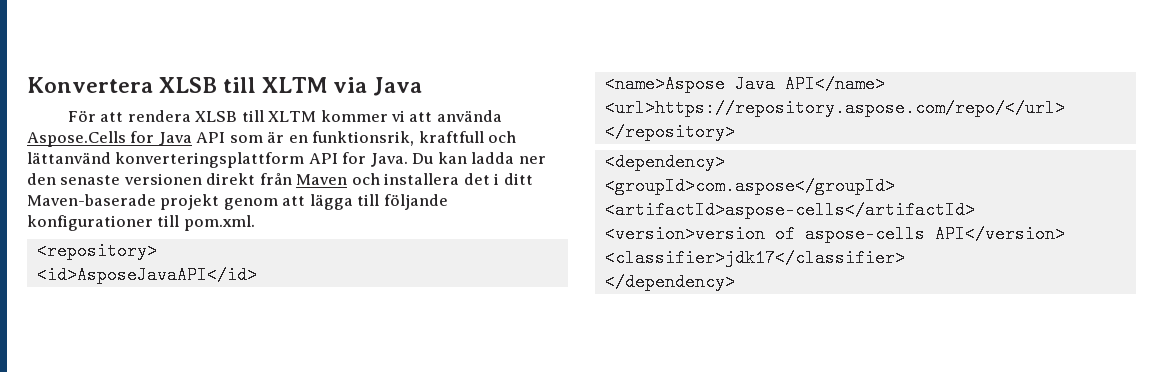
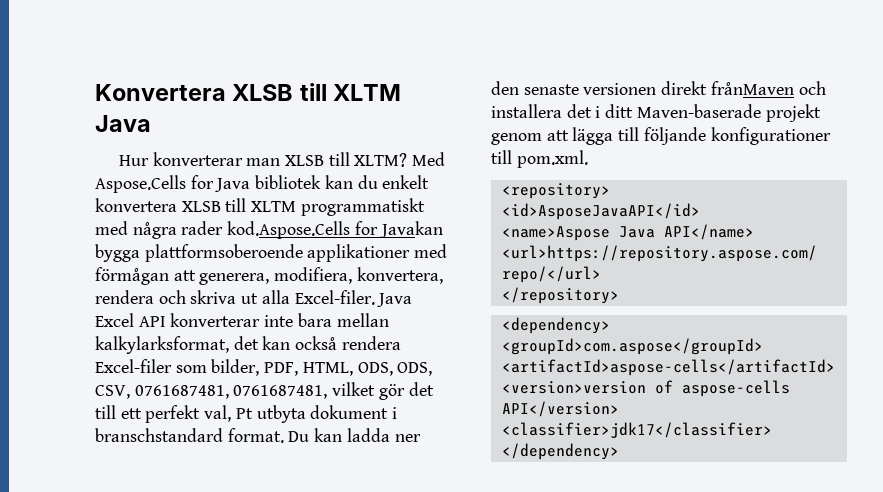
[333,77,368,93] via -> (402, 92) none
[67,110,502,122] [27,131,517,147] [27,152,408,168] För att rendera XLSB till XLTM kommer vi att använda Aspose.Cells for Java API som är en funktionsrik, kraftfull och lättanvänd konverteringsplattform API for Java. -> [118,152,446,167] [95,175,430,193] [95,198,425,216] [95,221,443,239] [95,244,448,262] [95,267,443,285] [95,290,413,307] [95,313,389,327] [95,336,401,354] [95,359,433,376] [95,382,434,400] [95,405,398,423] [95,428,284,443] Hur konverterar man XLSB till XLTM? Med Aspose.Cells for Java bibliotek kan du enkelt konvertera XLSB till XLTM programmatiskt med några rader kod.Aspose.Cells for Javakan bygga plattformsoberoende applikationer med förmågan att generera, modifiera, konvertera, rendera och skriva ut alla Excel-filer. Java Excel API konverterar inte bara mellan kalkylarksformat, det kan också rendera Excel-filer som bilder, PDF, HTML, ODS, ODS, CSV, 0761687481, 0761687481, vilket gör det till ett perfekt val, Pt utbyta dokument i branschstandard format.
[259,173,348,185] från Maven -> [710,81,794,95] frånMaven

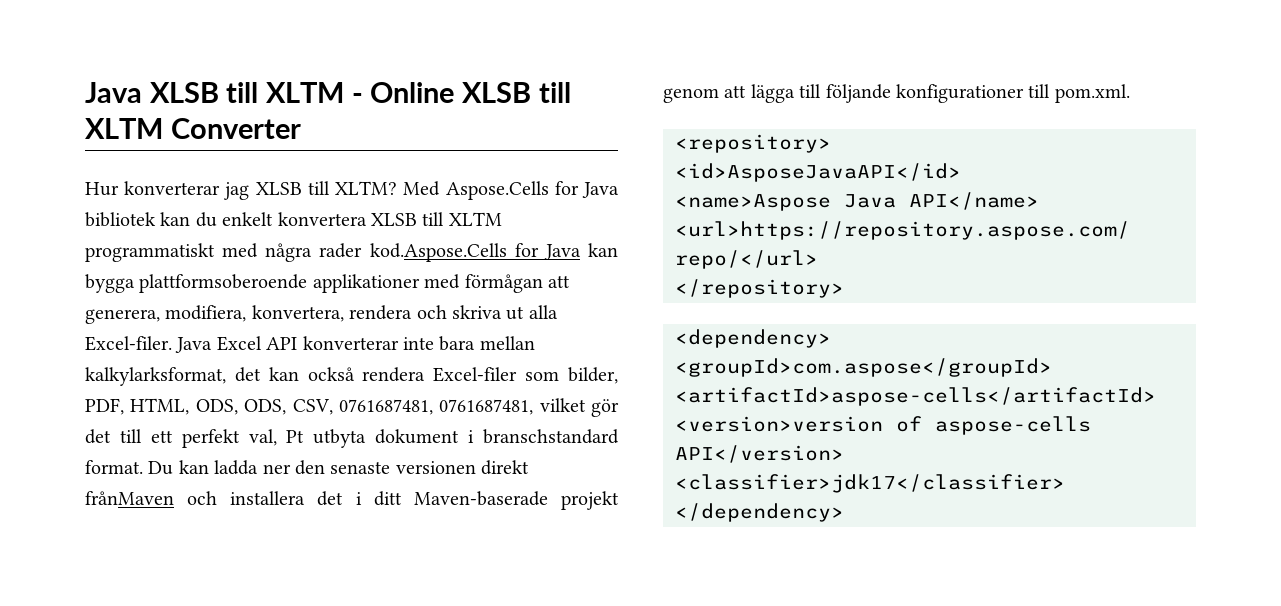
[95,83,402,101] [95,115,151,132] Konvertera XLSB till XLTM Java -> [85,82,571,103] [85,118,301,139] Java XLSB till XLTM - Online XLSB till XLTM Converter
[246,158,281,166] man -> [224,182,250,200] jag
[379,221,443,238] Javakan -> [543,243,619,260] Java kan

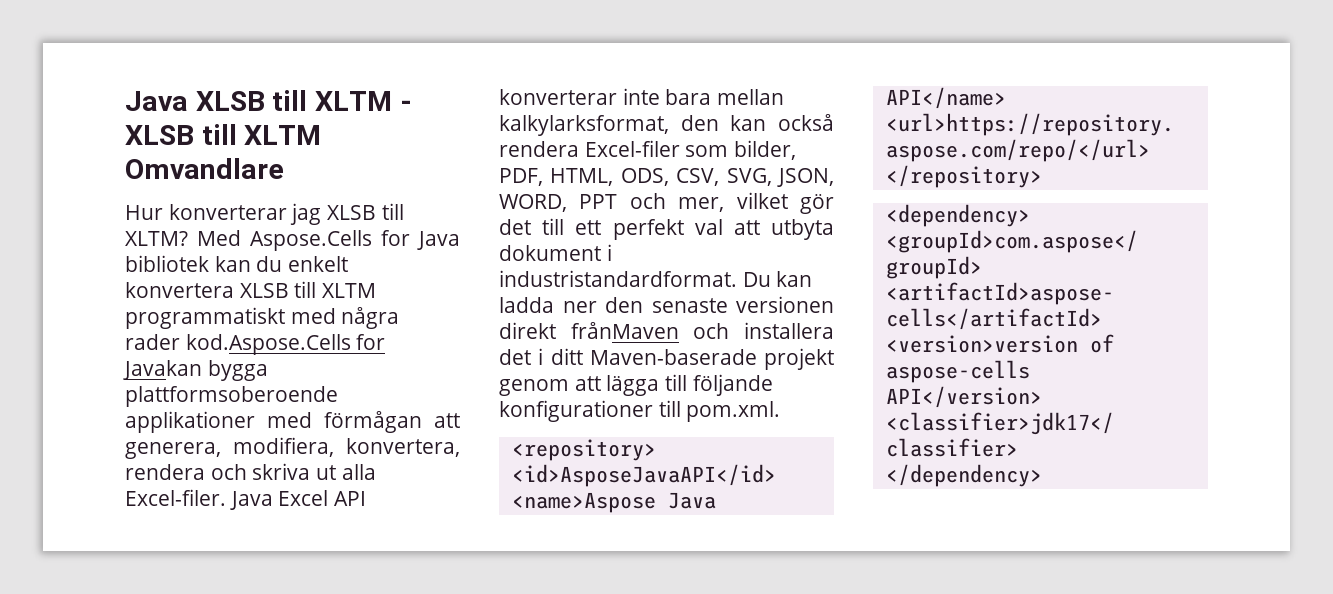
[370,82,571,103] [85,118,301,139] Online XLSB till XLTM Converter -> [125,124,322,145] [125,158,284,179] XLSB till XLTM Omvandlare
[543,243,619,260] Java kan -> [123,360,202,380] Javakan
[234,367,261,382] det -> [680,115,719,131] den
[244,399,534,415] ODS, CSV, 0761687481, 0761687481, -> [676,168,834,187] [499,193,725,212] CSV, SVG, JSON, WORD, PPT och mer,
[248,429,305,446] val, Pt -> [694,219,760,235] val att
[483,429,619,444] [85,460,143,474] branschstandard format. -> [499,270,737,287] industristandardformat.

